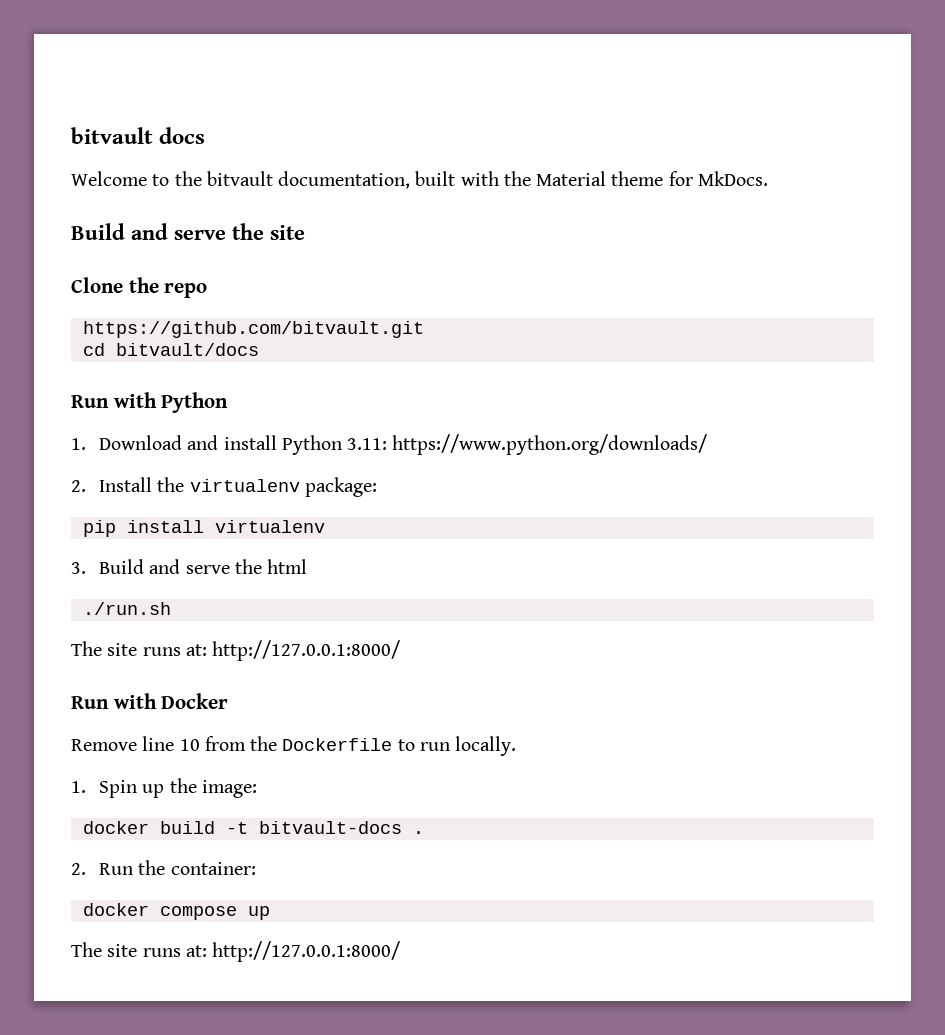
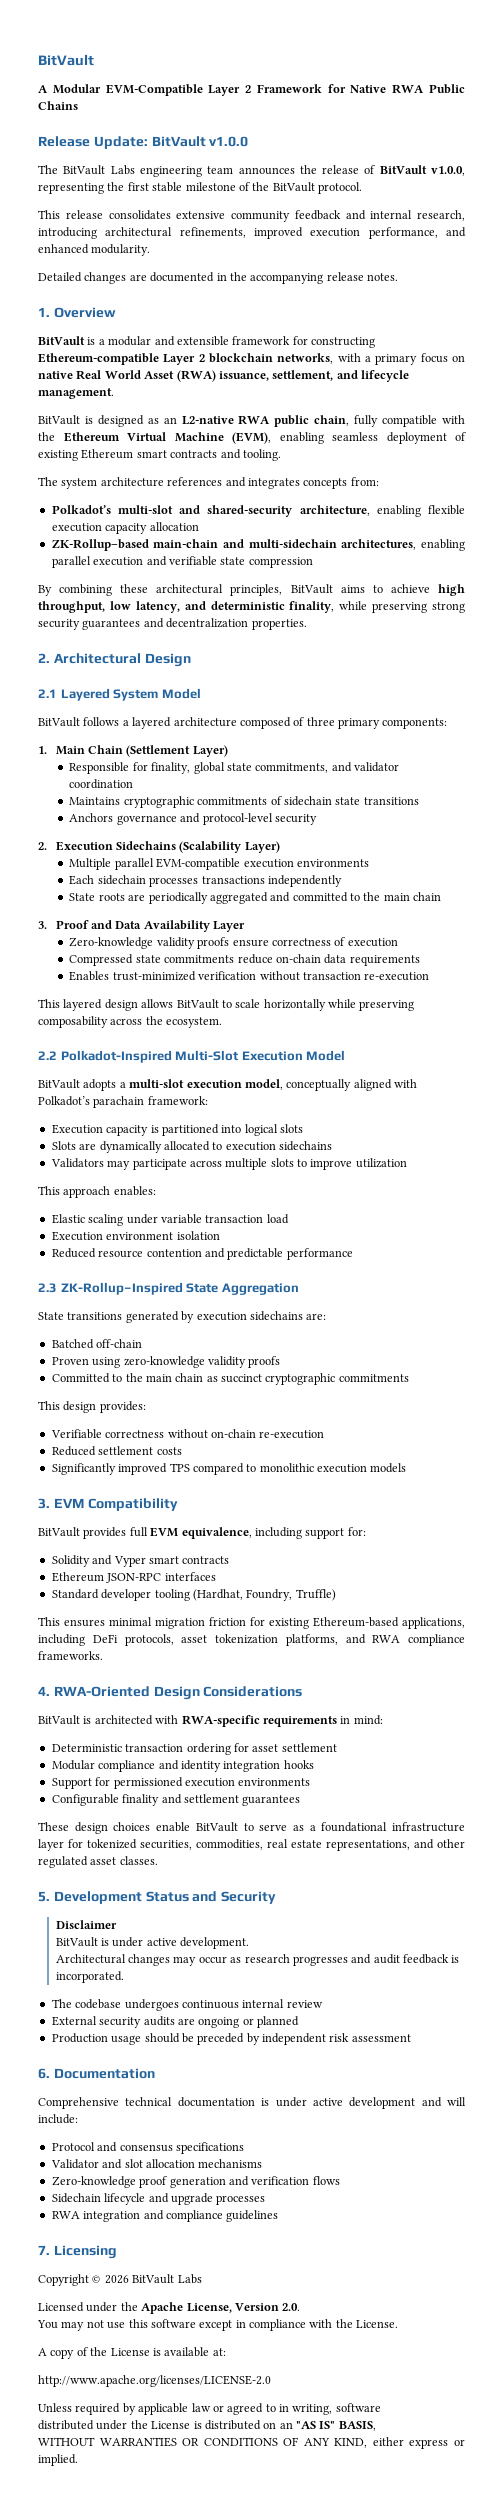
[71,127,206,144] [71,171,768,189] [71,223,305,240] [71,277,208,298] [82,321,424,338] [82,343,259,356] [71,392,229,413] [71,434,708,455] [71,477,377,497] [82,520,325,537] [71,559,308,574] [82,602,171,615] [71,640,401,661] [71,693,229,709] [71,736,517,756] [71,778,257,798] [82,821,424,834] [71,860,256,875] [82,903,270,920] [71,941,401,962] bitvault docs // Welcome to the bitvault documentation, built with the Material theme for MkDocs. // Build and serve the site // Clone the repo // https://github.com/bitvault.git // cd bitvault/docs // Run with Python // 1. Download and install Python 3.11: https://www.python.org/downloads/ // 2. Install the virtualenv package: // pip install virtualenv // 3. Build and serve the html // ./run.sh // The site runs at: http://127.0.0.1:8000/ // Run with Docker // Remove line 10 from the Dockerfile to run locally. // 1. Spin up the image: // docker build -t bitvault-docs . // 2. Run the container: // docker compose up // The site runs at: http://127.0.0.1:8000/ -> [38,54,94,66] [38,84,465,96] [38,101,78,110] [38,136,249,149] [38,165,466,177] [38,182,362,194] [38,210,465,222] [38,227,466,239] [38,244,151,256] [38,272,398,284] [38,307,116,318] [38,336,375,348] [38,353,465,365] [38,370,409,382] [38,388,114,399] [38,415,466,427] [38,432,466,444] [38,449,281,461] [38,477,379,489] [51,505,465,517] [51,522,199,534] [51,539,465,551] [51,556,313,568] [38,584,465,596] [38,601,465,613] [38,618,307,630] [38,653,191,667] [38,688,201,701] [38,717,448,729] [38,745,228,757] [69,762,400,774] [69,779,134,789] [69,796,419,808] [69,813,317,825] [38,841,280,853] [69,858,369,870] [69,875,342,887] [69,892,442,904] [38,920,246,932] [69,937,398,949] [69,954,420,966] [69,971,430,981] [38,999,415,1011] [38,1016,223,1028] [38,1050,346,1063] [38,1079,417,1091] [38,1096,208,1108] [51,1124,303,1136] [51,1141,332,1153] [50,1158,407,1170] [38,1186,156,1198] [51,1214,289,1226] [51,1231,220,1241] [51,1248,353,1260] [38,1282,299,1295] [38,1311,327,1323] [51,1339,143,1349] [51,1356,281,1368] [51,1373,409,1385] [38,1401,146,1413] [50,1429,325,1439] [51,1446,182,1456] [51,1463,407,1475] [38,1498,178,1511] [38,1527,366,1539] [51,1555,230,1567] [51,1572,216,1583] [51,1589,336,1601] [38,1617,465,1629] [38,1634,465,1646] [38,1651,103,1660] [38,1686,303,1700] [38,1715,383,1727] [51,1743,337,1755] [51,1760,314,1772] [51,1777,311,1789] [51,1794,301,1806] [38,1822,465,1834] [38,1839,465,1851] [38,1856,158,1868] [38,1891,277,1904] [55,1920,117,1929] [55,1937,250,1949] [55,1954,460,1966] [55,1971,124,1983] [51,1999,323,2011] [51,2016,299,2028] [51,2033,411,2045] [38,2068,155,2079] [38,2097,466,2109] [38,2114,78,2124] [51,2142,244,2154] [50,2159,263,2169] [51,2176,340,2188] [51,2193,266,2205] [51,2210,279,2222] [38,2245,117,2259] [38,2274,202,2286] [38,2302,301,2314] [37,2319,399,2331] [38,2347,226,2359] [38,2375,271,2387] [38,2403,381,2415] [38,2420,376,2431] [38,2437,465,2449] [38,2454,78,2466] BitVault // A Modular EVM-Compatible Layer 2 Framework for Native RWA Public Chains // Release Update: BitVault v1.0.0 // The BitVault Labs engineering team announces the release of BitVault v1.0.0, representing the first stable milestone of the BitVault protocol. // This release consolidates extensive community feedback and internal research, introducing architectural refinements, improved execution performance, and enhanced modularity. // Detailed changes are documented in the accompanying release notes. // 1. Overview // BitVault is a modular and extensible framework for constructing Ethereum-compatible Layer 2 blockchain networks, with a primary focus on native Real World Asset (RWA) issuance, settlement, and lifecycle management. // BitVault is designed as an L2-native RWA public chain, fully compatible with the Ethereum Virtual Machine (EVM), enabling seamless deployment of existing Ethereum smart contracts and tooling. // The system architecture references and integrates concepts from: // Polkadot’s multi-slot and shared-security architecture, enabling flexible execution capacity allocation // ZK-Rollup–based main-chain and multi-sidechain architectures, enabling parallel execution and verifiable state compression // By combining these architectural principles, BitVault aims to achieve high throughput, low latency, and deterministic finality, while preserving strong security guarantees and decentralization properties. // 2. Architectural Design // 2.1 Layered System Model // BitVault follows a layered architecture composed of three primary components: // 1. Main Chain (Settlement Layer) // Responsible for finality, global state commitments, and validator coordination // Maintains cryptographic commitments of sidechain state transitions // Anchors governance and protocol-level security // 2. Execution Sidechains (Scalability Layer) // Multiple parallel EVM-compatible execution environments // Each sidechain processes transactions independently // State roots are periodically aggregated and committed to the main chain // 3. Proof and Data Availability Layer // Zero-knowledge validity proofs ensure correctness of execution // Compressed state commitments reduce on-chain data requirements // Enables trust-minimized verification without transaction re-execution // This layered design allows BitVault to scale horizontally while preserving composability across the ecosystem. // 2.2 Polkadot-Inspired Multi-Slot Execution Model // BitVault adopts a multi-slot execution model, conceptually aligned with Polkadot’s parachain framework: // Execution capacity is partitioned into logical slots // Slots are dynamically allocated to execution sidechains // Validators may participate across multiple slots to improve utilization // This approach enables: // Elastic scaling under variable transaction load // Execution environment isolation // Reduced resource contention and predictable performance // 2.3 ZK-Rollup–Inspired State Aggregation // State transitions generated by execution sidechains are: // Batched off-chain // Proven using zero-knowledge validity proofs // Committed to the main chain as succinct cryptographic commitments // This design provides: // Verifiable correctness without on-chain re-execution // Reduced settlement costs // Significantly improved TPS compared to monolithic execution models // 3. EVM Compatibility // BitVault provides full EVM equivalence, including support for: // Solidity and Vyper smart contracts // Ethereum JSON-RPC interfaces // Standard developer tooling (Hardhat, Foundry, Truffle) // This ensures minimal migration friction for existing Ethereum-based applications, including DeFi protocols, asset tokenization platforms, and RWA compliance frameworks. // 4. RWA-Oriented Design Considerations // BitVault is architected with RWA-specific requirements in mind: // Deterministic transaction ordering for asset settlement // Modular compliance and identity integration hooks // Support for permissioned execution environments // Configurable finality and settlement guarantees // These design choices enable BitVault to serve as a foundational infrastructure layer for tokenized securities, commodities, real estate representations, and other regulated asset classes. // 5. Development Status and Security // Disclaimer // BitVault is under active development. // Architectural changes may occur as research progresses and audit feedback is incorporated. // The codebase undergoes continuous internal review // External security audits are ongoing or planned // Production usage should be preceded by independent risk assessment // 6. Documentation // Comprehensive technical documentation is under active development and will include: // Protocol and consensus specifications // Validator and slot allocation mechanisms // Zero-knowledge proof generation and verification flows // Sidechain lifecycle and upgrade processes // RWA integration and compliance guidelines // 7. Licensing // Copyright © 2026 BitVault Labs // Licensed under the Apache License, Version 2.0. // You may not use this software except in compliance with the License. // A copy of the License is available at: // http://www.apache.org/licenses/LICENSE-2.0 // Unless required by applicable law or agreed to in writing, software // distributed under the License is distributed on an "AS IS" BASIS, // WITHOUT WARRANTIES OR CONDITIONS OF ANY KIND, either express or implied.

